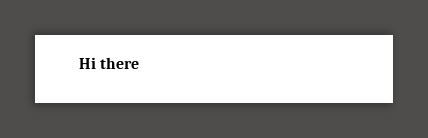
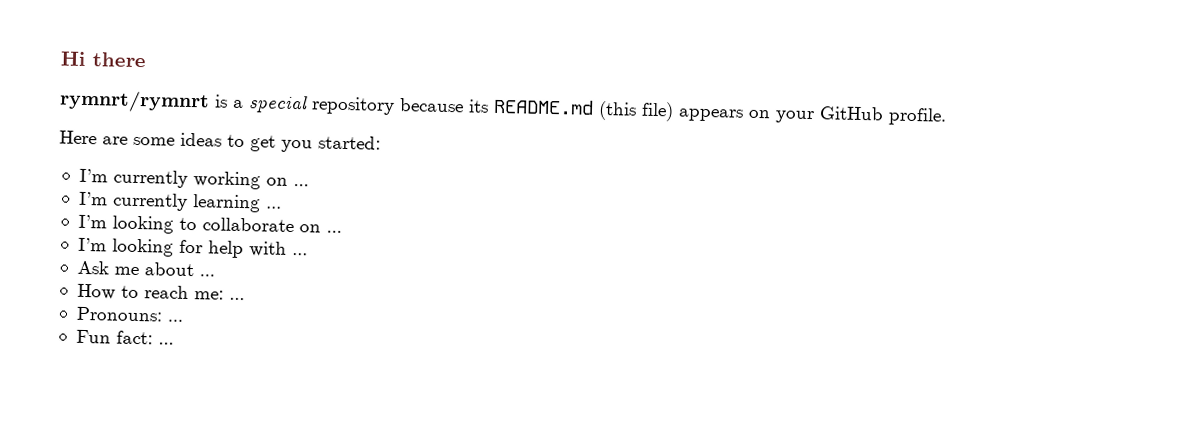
(140, 63) none -> [59,89,947,126] [59,130,381,153] [78,168,309,190] [78,191,282,213] [77,214,342,234] [77,237,308,259] [76,260,215,277] [76,283,245,301] [75,306,183,322] [75,329,174,345] // rymnrt/rymnrt is a special repository because its README.md (this file) appears on your GitHub profile. // Here are some ideas to get you started: // I’m currently working on ... // I’m currently learning ... // I’m looking to collaborate on ... // I’m looking for help with ... // Ask me about ... // How to reach me: ... // Pronouns: ... // Fun fact: ...

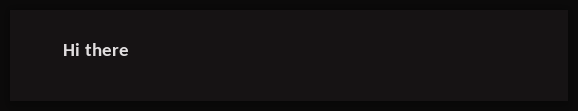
[59,89,947,126] [59,130,381,153] [78,168,309,190] [78,191,282,213] [77,214,342,234] [77,237,308,259] [76,260,215,277] [76,283,245,301] [75,306,183,322] [75,329,174,345] // rymnrt/rymnrt is a special repository because its README.md (this file) appears on your GitHub profile. // Here are some ideas to get you started: // I’m currently working on ... // I’m currently learning ... // I’m looking to collaborate on ... // I’m looking for help with ... // Ask me about ... // How to reach me: ... // Pronouns: ... // Fun fact: ... -> (129, 49) none

